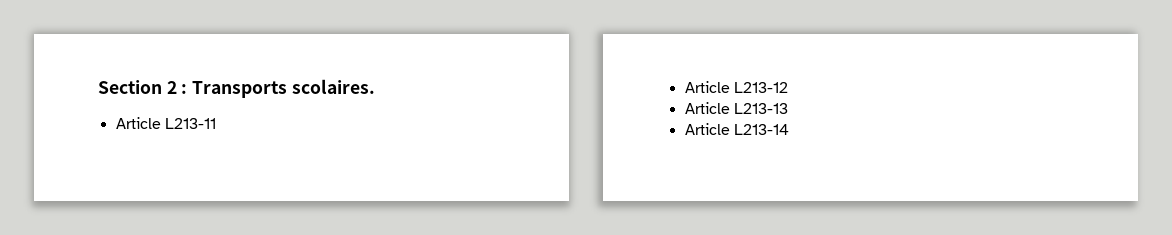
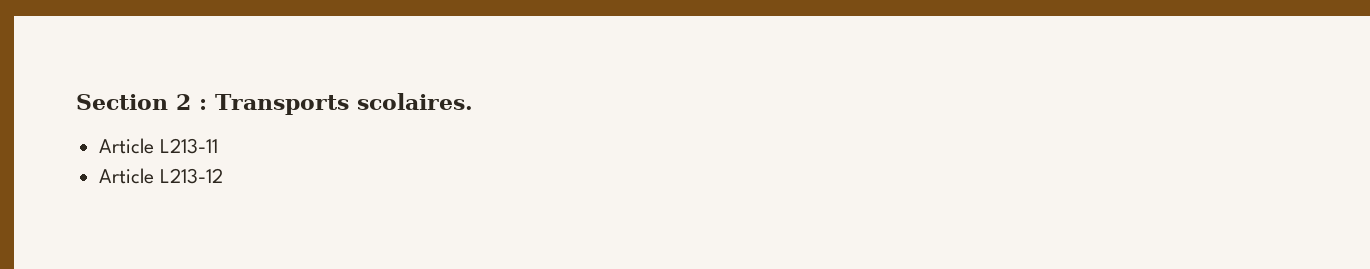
[684,102,788,114] [684,123,789,135] // Article L213-13 // Article L213-14 -> (223, 176) none

